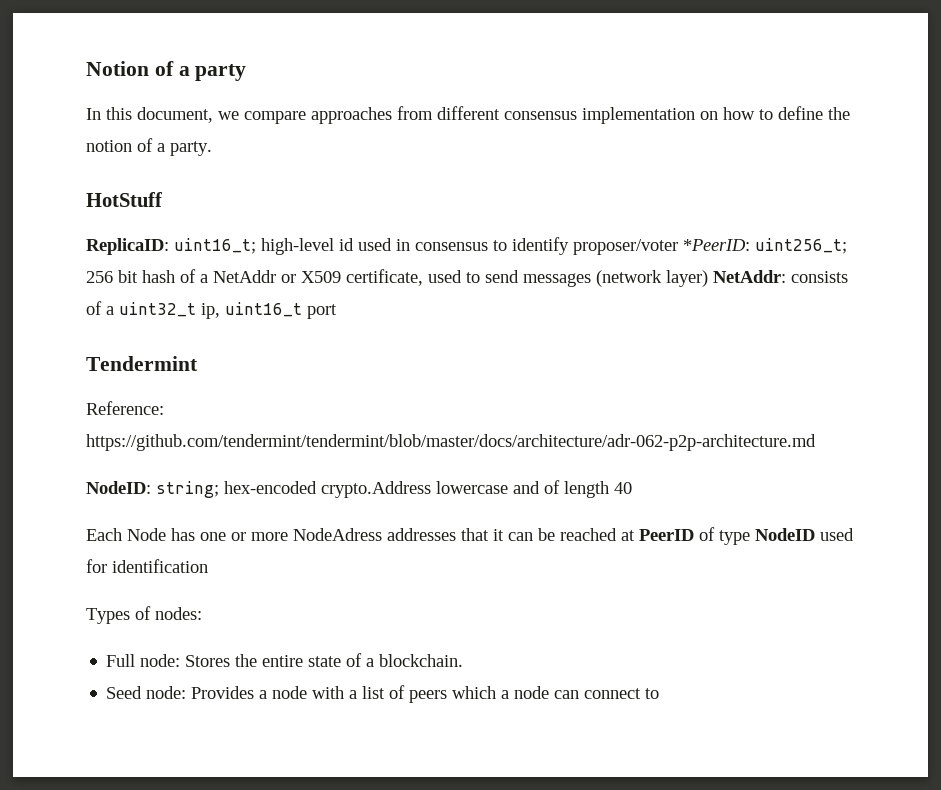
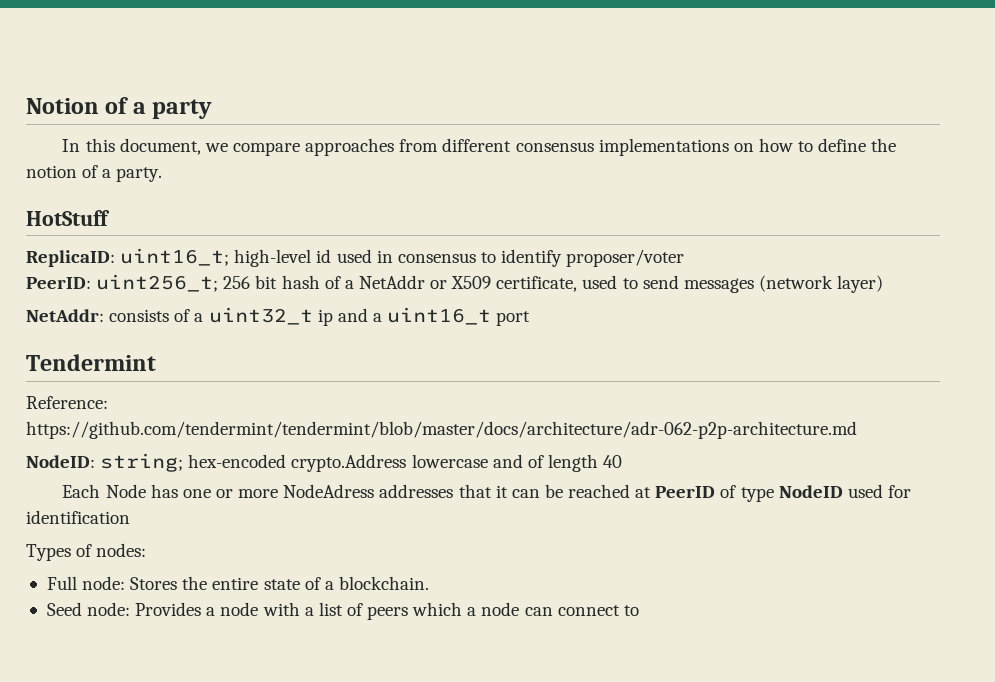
[582,107,695,124] implementation -> [598,138,729,156] implementations
[683,239,750,251] *PeerID: -> [26,277,91,289] // PeerID:
(708, 278) none -> (884, 284) //
[201,303,220,319] ip, -> [317,308,382,326] ip and a

